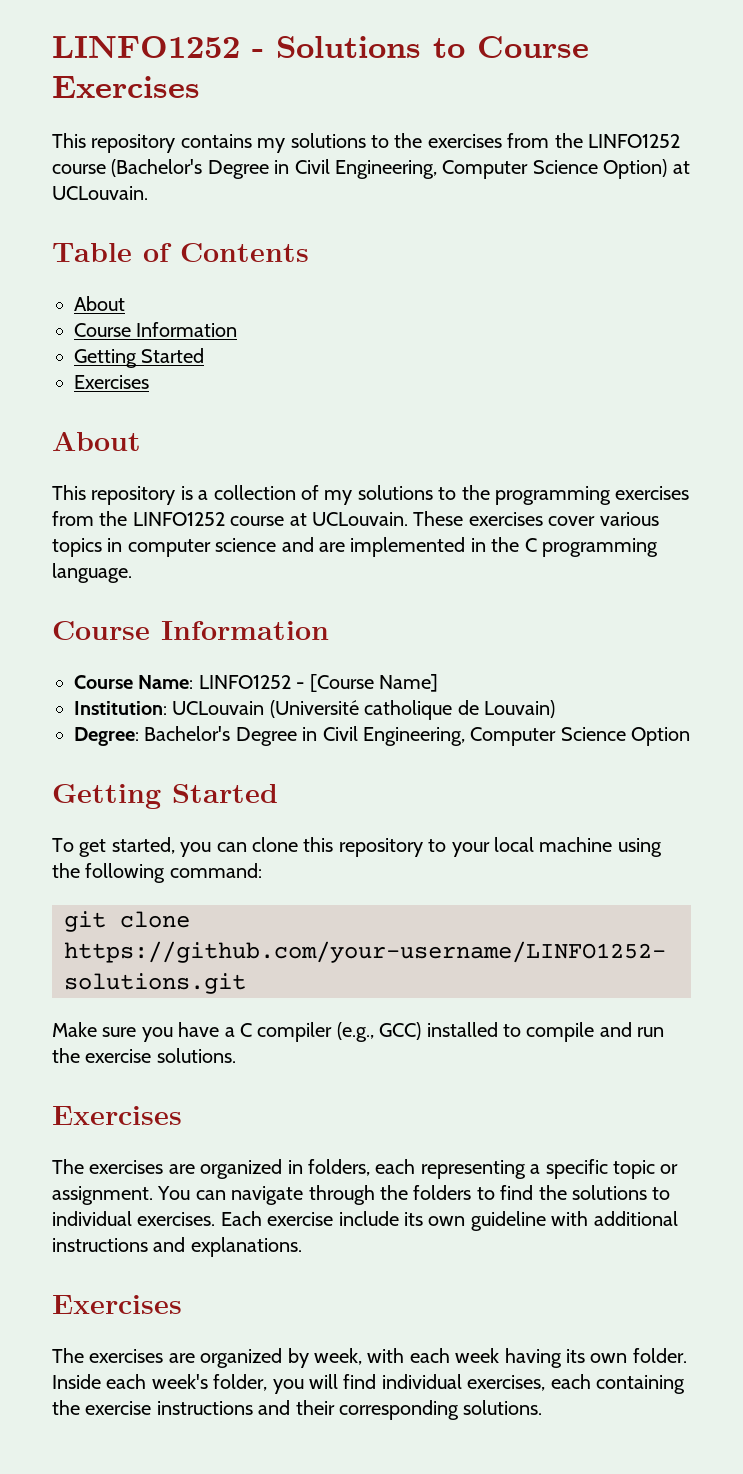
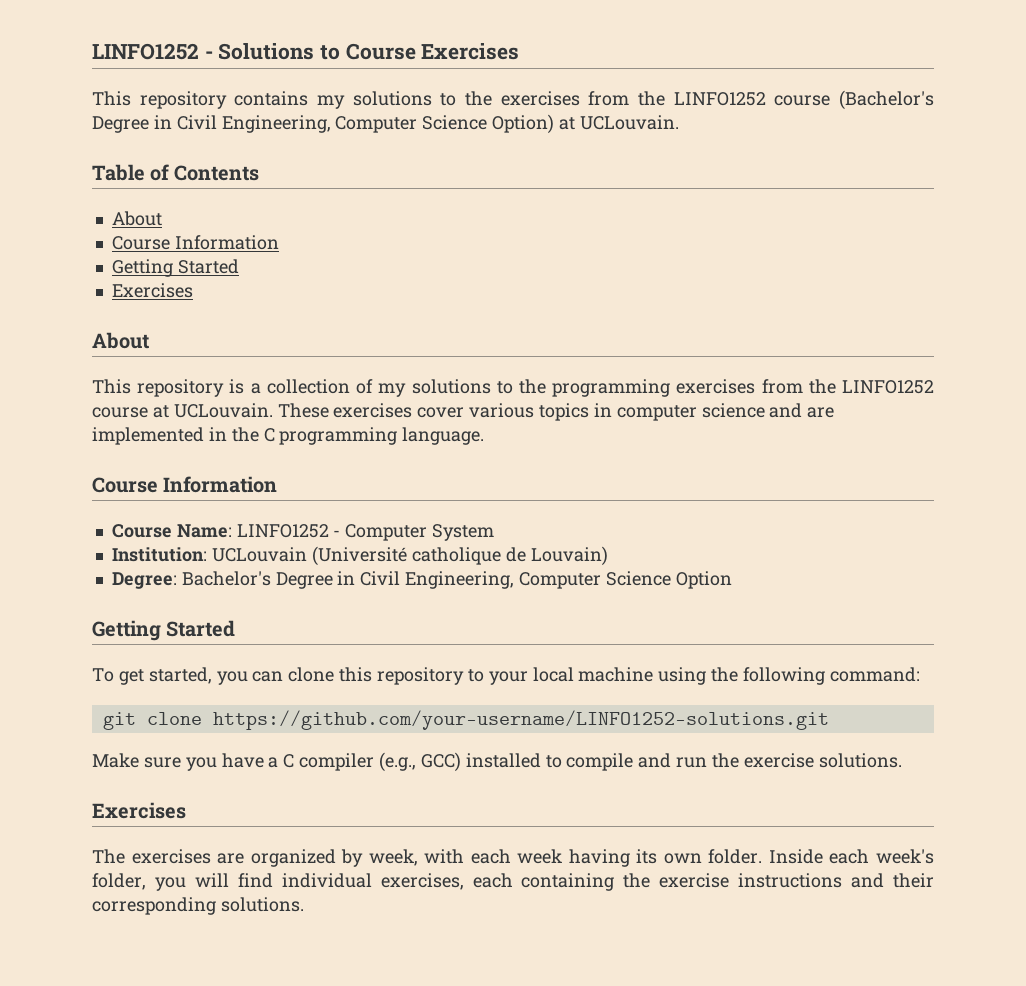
[309,674,438,692] [Course Name] -> [345,524,495,541] Computer System
[52,1159,679,1179] [52,1185,671,1205] [52,1211,678,1231] [52,1237,302,1257] [52,1295,182,1314] // The exercises are organized in folders, each representing a specific topic or assignment. You can navigate through the folders to find the solutions to individual exercises. Each exercise include its own guideline with additional instructions and explanations. // Exercises -> (186, 810) none

